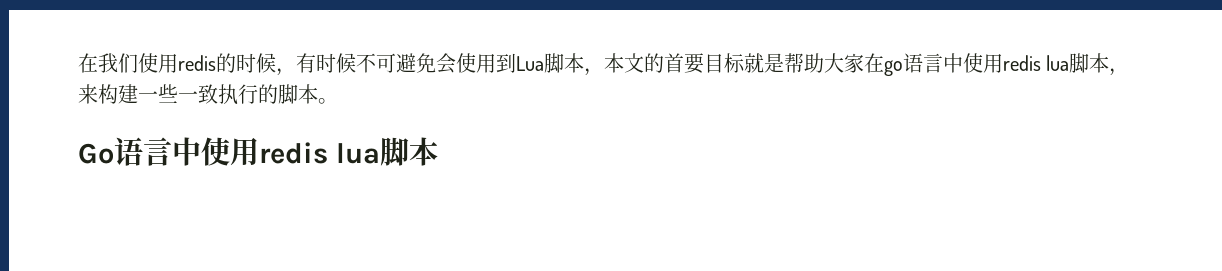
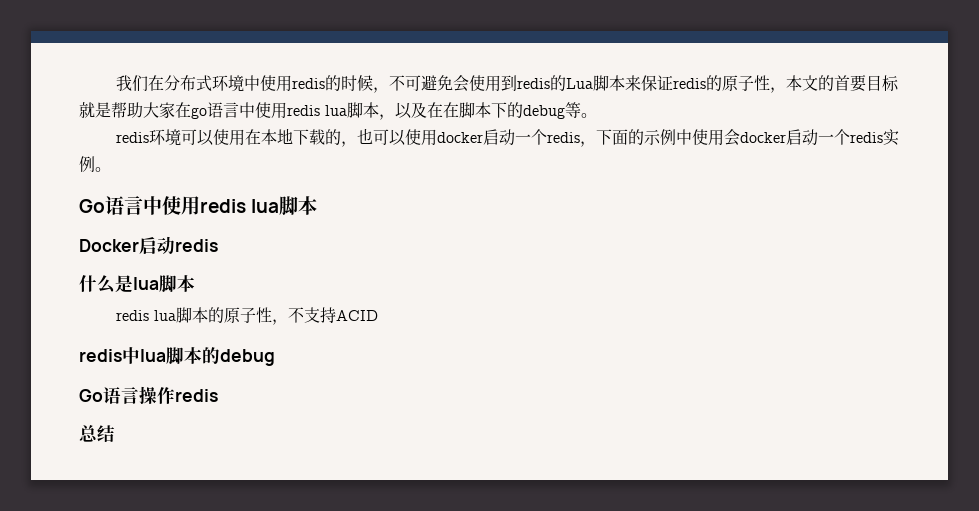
[78,53,138,73] 在我们 -> [115,75,260,92] 我们在分布式环境中
[296,53,356,73] 有时候 -> (389, 90) none
(516, 63) none -> [516,75,566,91] redis的
(584, 63) none -> [624,75,770,91] 来保证redis的原子性
[78,84,318,105] 来构建一些一致执行的脚本 -> [395,102,597,119] [115,128,899,147] [79,156,95,172] 以及在在脚本下的debug等。 // redis环境可以使用在本地下载的，也可以使用docker启动一个redis，下面的示例中使用会docker启动一个redis实例
(438, 151) none -> [79,236,218,254] [79,275,195,293] [115,307,378,325] [79,347,275,366] [79,386,218,404] [79,425,115,443] // Docker启动redis // 什么是lua脚本 // redis lua脚本的原子性，不支持ACID // redis中lua脚本的debug // Go语言操作redis // 总结

